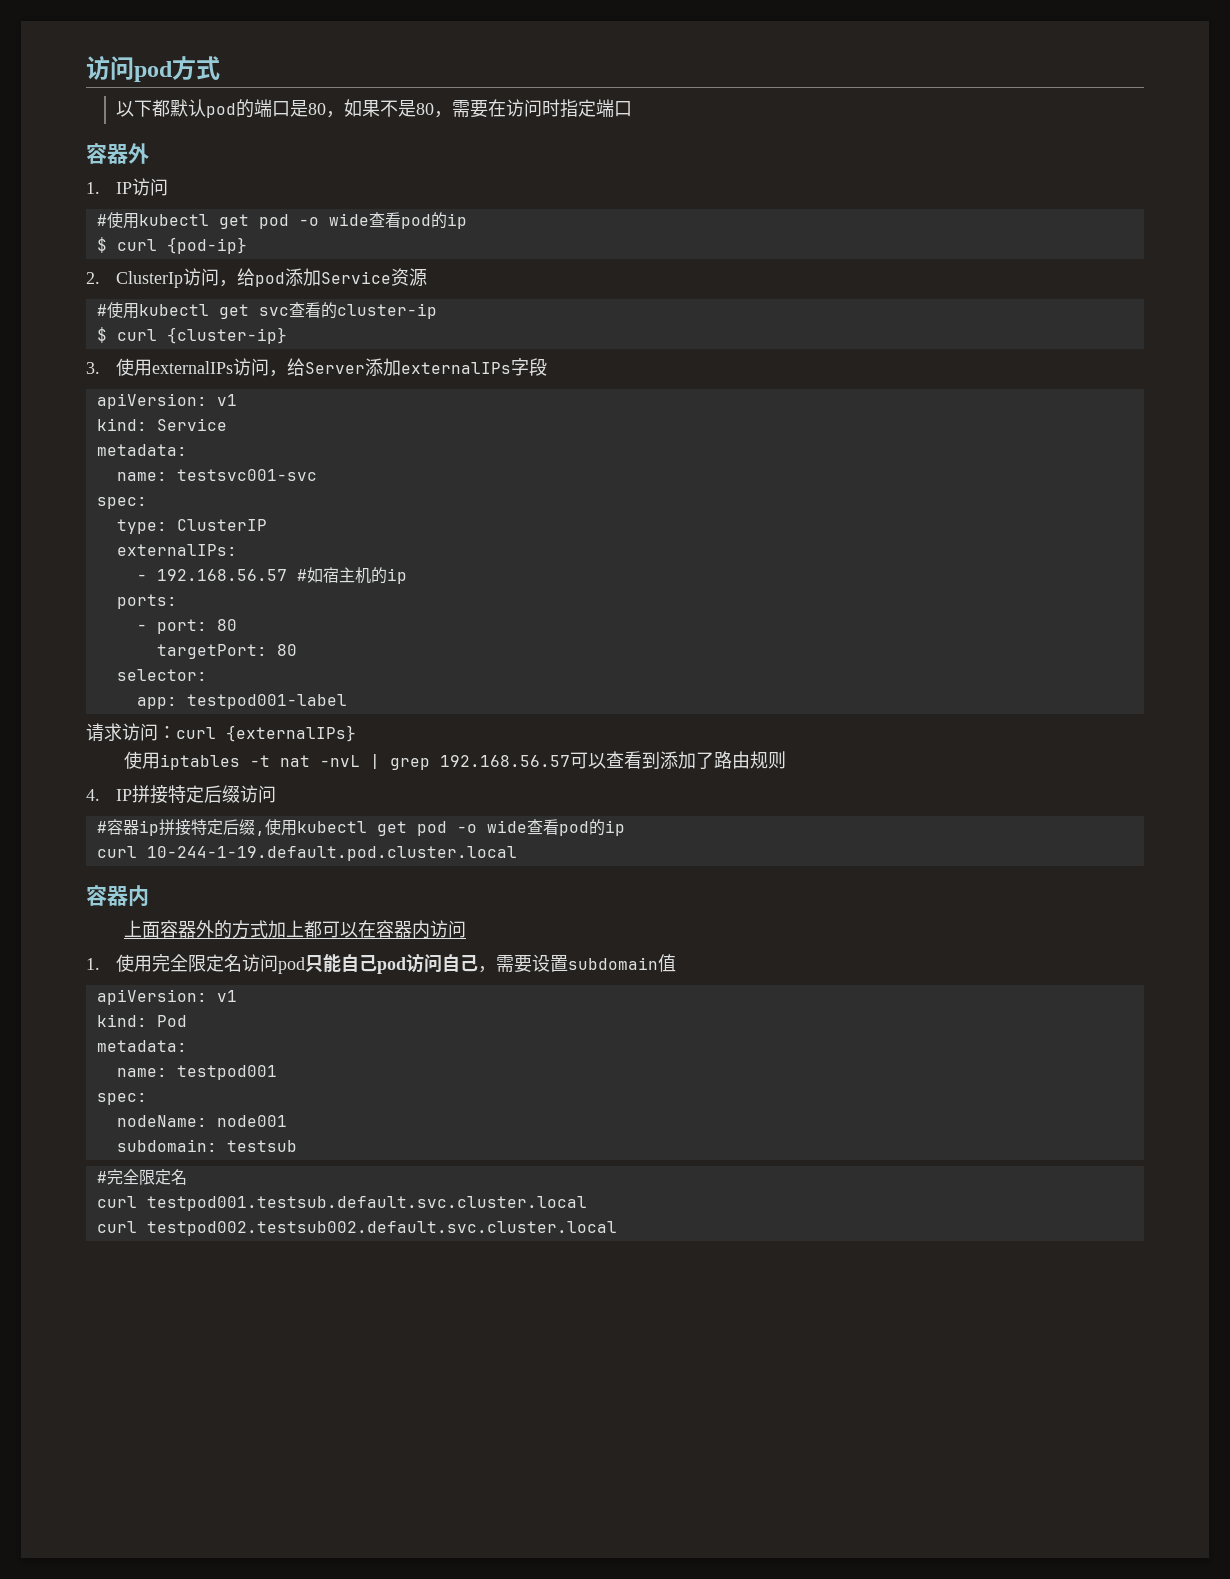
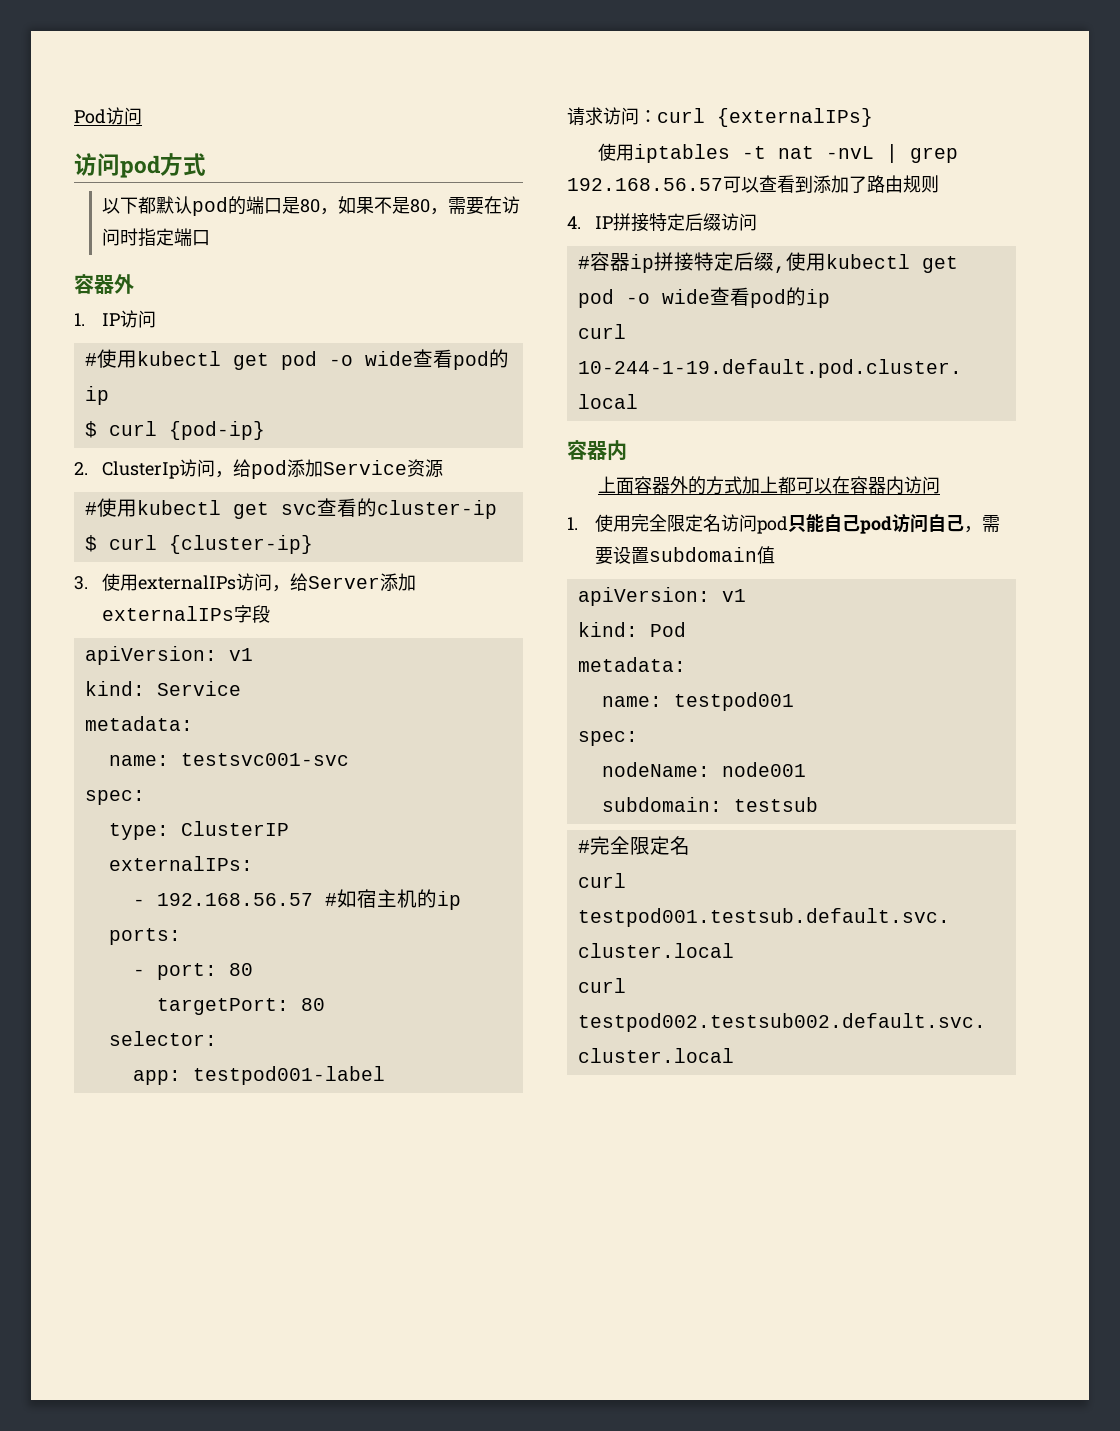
(86, 68) none -> [74,107,142,125] Pod访问 //

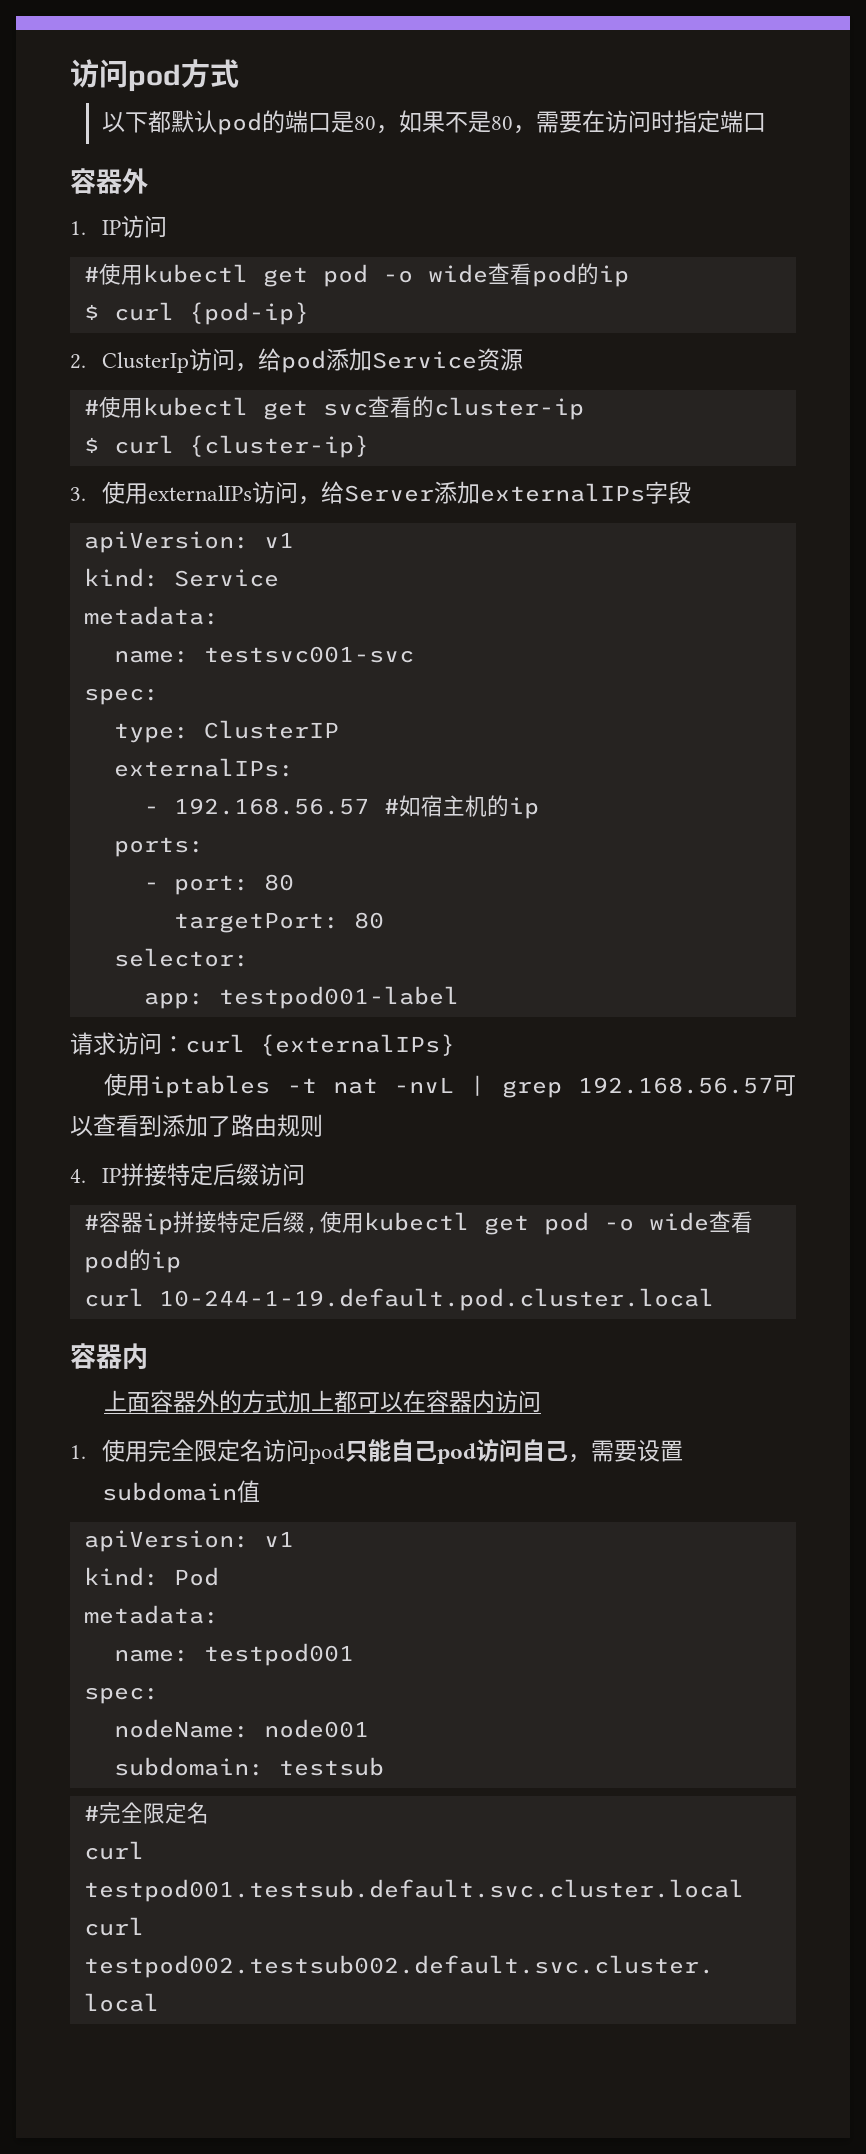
[74,107,142,125] Pod访问 // -> (70, 73) none

